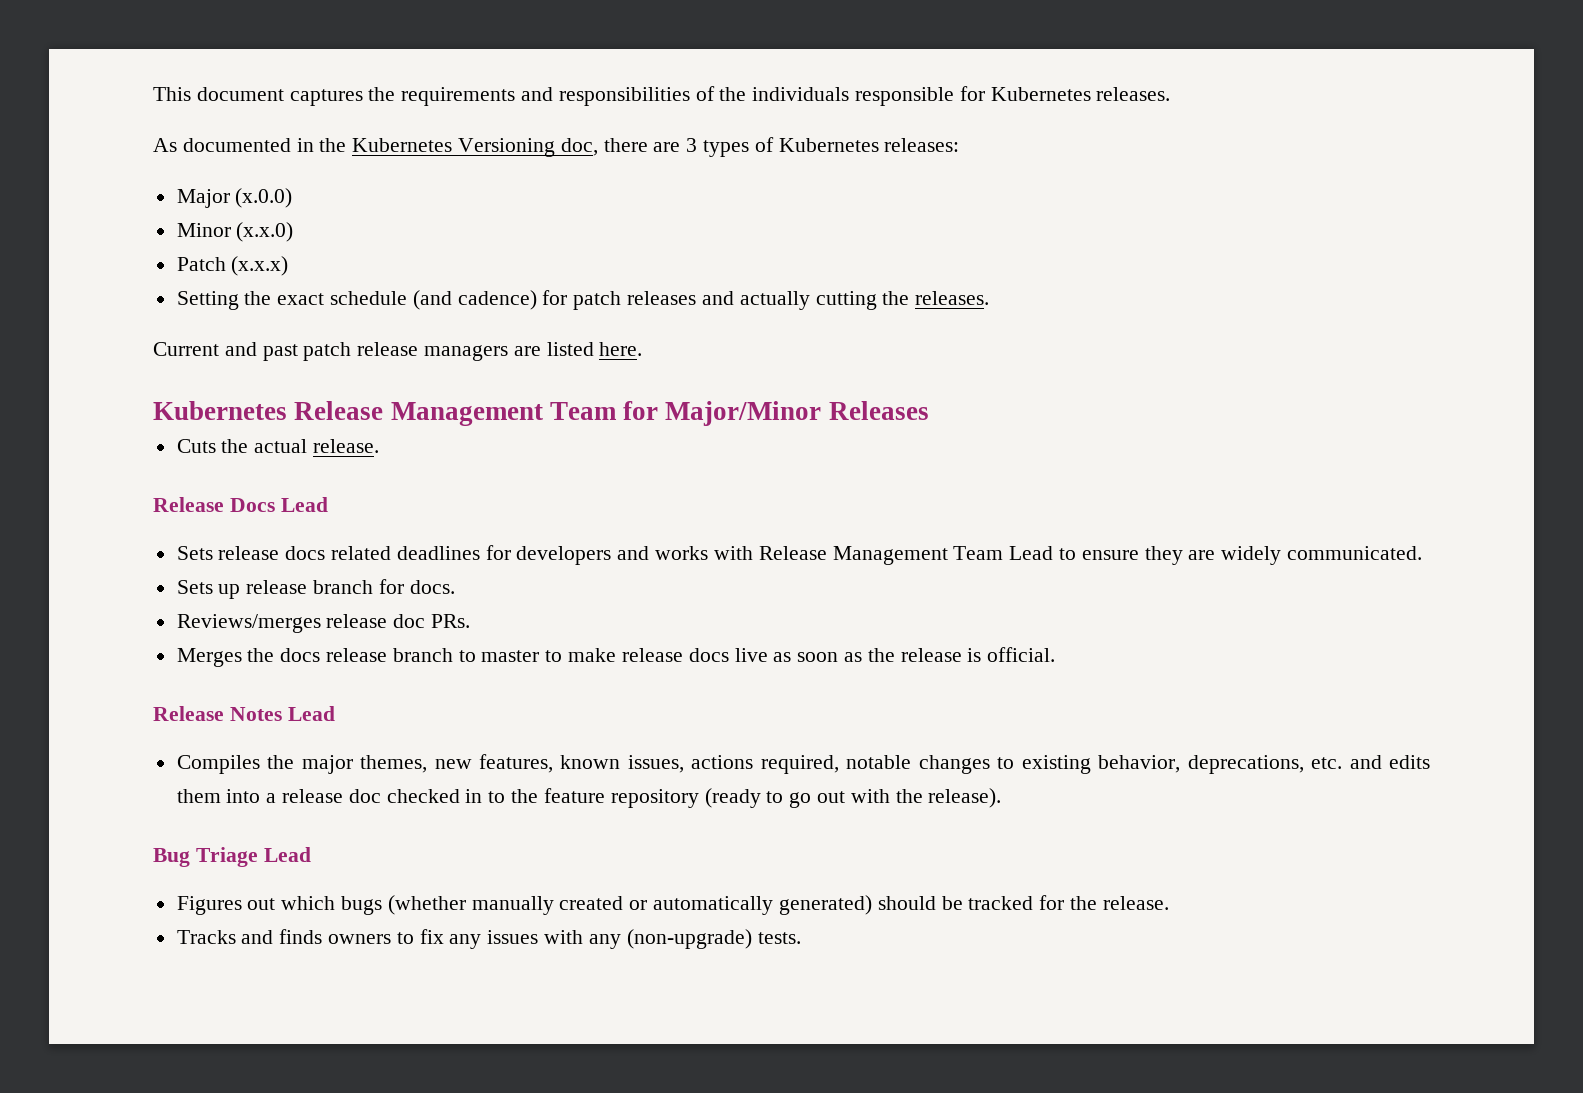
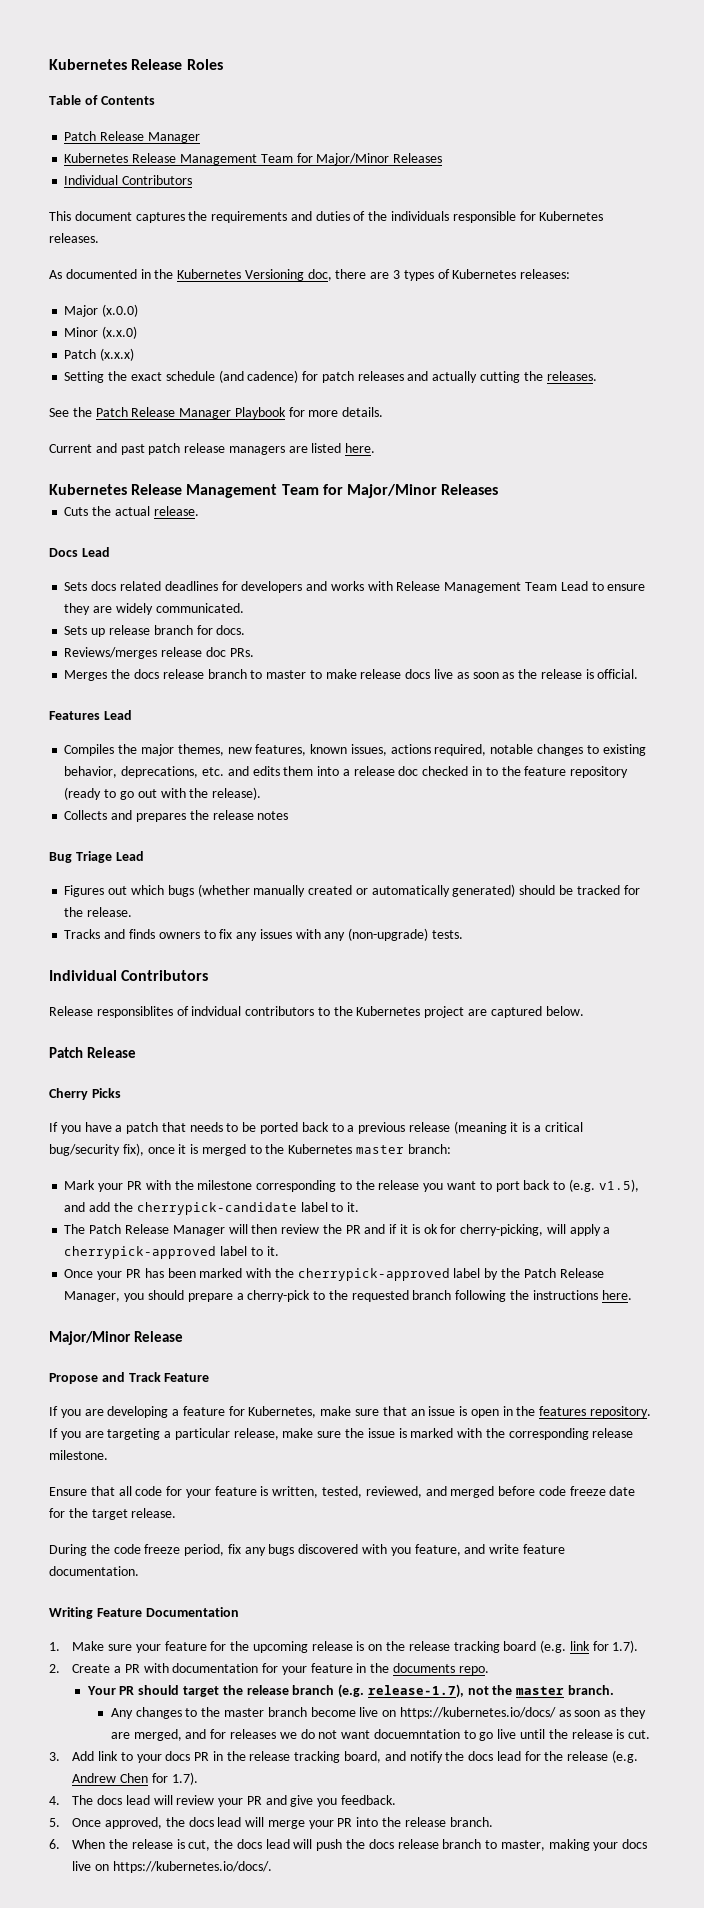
(153, 94) none -> [49,59,223,70] [49,95,155,105] [64,131,200,143] [64,153,443,165] [64,175,193,185] Kubernetes Release Roles // Table of Contents // Patch Release Manager // Kubernetes Release Management Team for Major/Minor Releases // Individual Contributors //
[558,87,690,106] responsibilities -> [315,211,350,221] duties
(990, 298) none -> [49,407,384,419] // See the Patch Release Manager Playbook for more details.
[153,497,224,512] Release -> (199, 511) none
[218,546,280,560] release -> (88, 586) none
[153,706,282,721] Release Notes -> [49,711,100,720] Features
(1002, 798) none -> [64,810,289,822] // Collects and prepares the release notes
(801, 938) none -> [49,970,209,981] [49,1006,584,1018] [49,1047,136,1058] [49,1088,121,1100] [49,1121,583,1134] [49,1143,451,1156] [64,1179,639,1192] [64,1202,360,1215] [64,1224,611,1236] [64,1246,279,1259] [64,1268,604,1281] [64,1290,632,1302] [49,1331,183,1345] [49,1372,210,1384] [49,1406,652,1418] [49,1428,634,1440] [49,1450,108,1460] [49,1486,636,1498] [49,1508,177,1520] [49,1544,565,1556] [49,1566,139,1576] [49,1607,239,1619] [49,1640,639,1653] [49,1663,489,1675] [86,1684,614,1698] [110,1707,646,1719] [110,1729,651,1741] [49,1750,639,1763] [72,1772,198,1785] [49,1795,397,1807] [49,1817,493,1829] [49,1839,648,1851] [72,1861,272,1873] // Individual Contributors // Release responsiblites of indvidual contributors to the Kubernetes project are captured below. // Patch Release // Cherry Picks // If you have a patch that needs to be ported back to a previous release (meaning it is a critical bug/security fix), once it is merged to the Kubernetes master branch: // Mark your PR with the milestone corresponding to the release you want to port back to (e.g. v1.5), and add the cherrypick-candidate label to it. // The Patch Release Manager will then review the PR and if it is ok for cherry-picking, will apply a cherrypick-approved label to it. // Once your PR has been marked with the cherrypick-approved label by the Patch Release Manager, you should prepare a cherry-pick to the requested branch following the instructions here. // Major/Minor Release // Propose and Track Feature // If you are developing a feature for Kubernetes, make sure that an issue is open in the features repository. If you are targeting a particular release, make sure the issue is marked with the corresponding release milestone. // Ensure that all code for your feature is written, tested, reviewed, and merged before code freeze date for the target release. // During the code freeze period, fix any bugs discovered with you feature, and write feature documentation. // Writing Feature Documentation // 1. Make sure your feature for the upcoming release is on the release tracking board (e.g. link for 1.7). // 2. Create a PR with documentation for your feature in the documents repo. // Your PR should target the release branch (e.g. release-1.7), not the master branch. // Any changes to the master branch become live on https://kubernetes.io/docs/ as soon as they are merged, and for releases we do not want docuemntation to go live until the release is cut. // 3. Add link to your docs PR in the release tracking board, and notify the docs lead for the release (e.g. Andrew Chen for 1.7). // 4. The docs lead will review your PR and give you feedback. // 5. Once approved, the docs lead will merge your PR into the release branch. // 6. When the release is cut, the docs lead will push the docs release branch to master, making your docs live on https://kubernetes.io/docs/.

